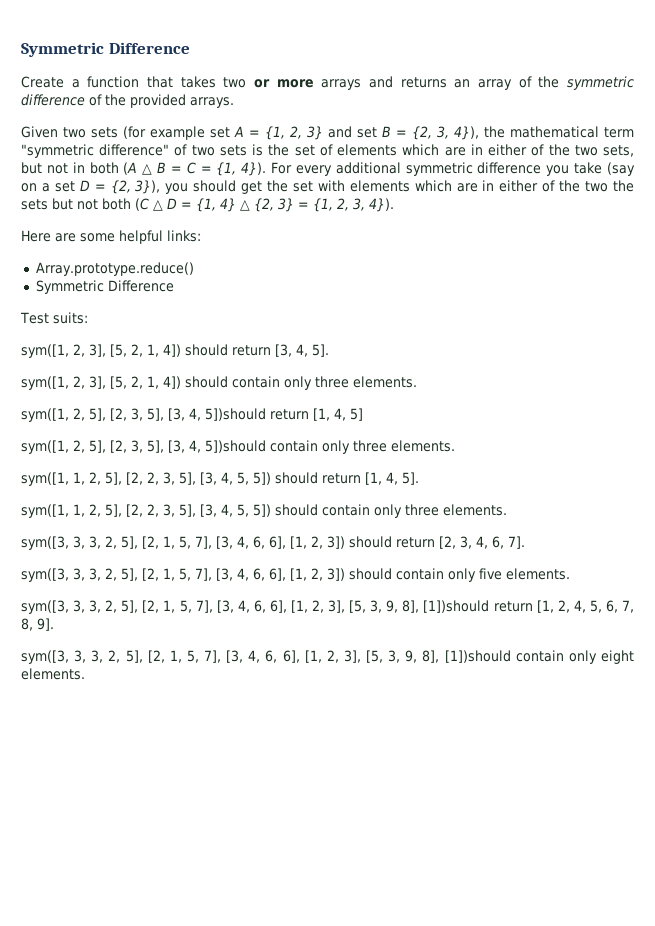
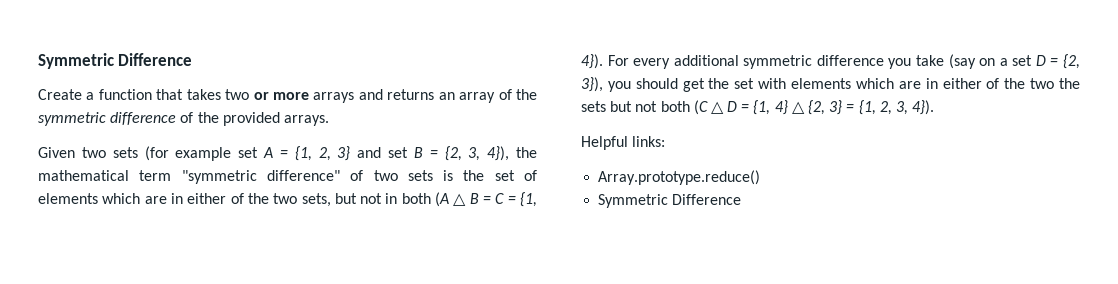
[21,230,163,244] Here are some helpful -> [581,136,628,150] Helpful
[20,312,88,324] [21,344,329,358] [21,376,417,390] [21,408,363,422] [21,440,455,454] [21,472,419,486] [21,504,507,518] [21,536,525,550] [21,568,570,582] [21,600,634,614] [21,618,54,631] [21,650,634,664] [21,668,85,680] // Test suits: // sym([1, 2, 3], [5, 2, 1, 4]) should return [3, 4, 5]. // sym([1, 2, 3], [5, 2, 1, 4]) should contain only three elements. // sym([1, 2, 5], [2, 3, 5], [3, 4, 5])should return [1, 4, 5] // sym([1, 2, 5], [2, 3, 5], [3, 4, 5])should contain only three elements. // sym([1, 1, 2, 5], [2, 2, 3, 5], [3, 4, 5, 5]) should return [1, 4, 5]. // sym([1, 1, 2, 5], [2, 2, 3, 5], [3, 4, 5, 5]) should contain only three elements. // sym([3, 3, 3, 2, 5], [2, 1, 5, 7], [3, 4, 6, 6], [1, 2, 3]) should return [2, 3, 4, 6, 7]. // sym([3, 3, 3, 2, 5], [2, 1, 5, 7], [3, 4, 6, 6], [1, 2, 3]) should contain only five elements. // sym([3, 3, 3, 2, 5], [2, 1, 5, 7], [3, 4, 6, 6], [1, 2, 3], [5, 3, 9, 8], [1])should return [1, 2, 4, 5, 6, 7, 8, 9]. // sym([3, 3, 3, 2, 5], [2, 1, 5, 7], [3, 4, 6, 6], [1, 2, 3], [5, 3, 9, 8], [1])should contain only eight elements. -> (742, 199) none

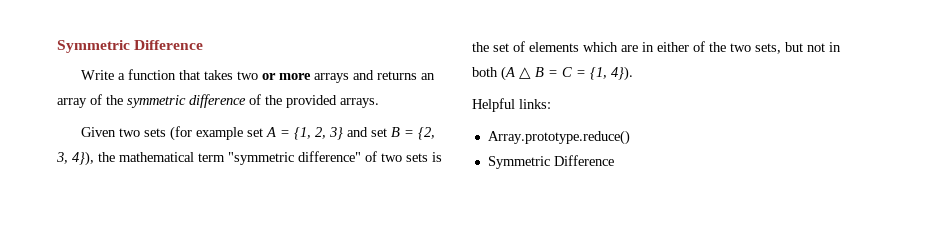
[38,89,82,100] Create -> [80,70,114,80] Write
[607,54,1080,69] [581,77,1080,92] [581,100,935,115] For every additional symmetric difference you take (say on a set D = {2, 3}), you should get the set with elements which are in either of the two the sets but not both (C △ D = {1, 4} △ {2, 3} = {1, 2, 3, 4}). -> (633, 73) none

